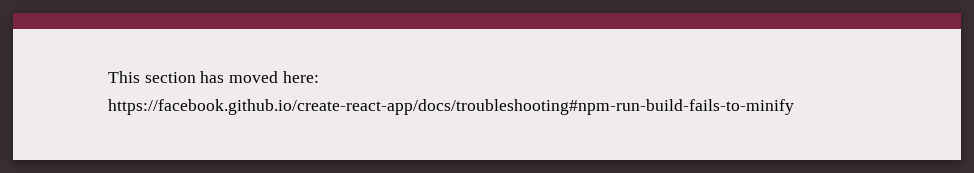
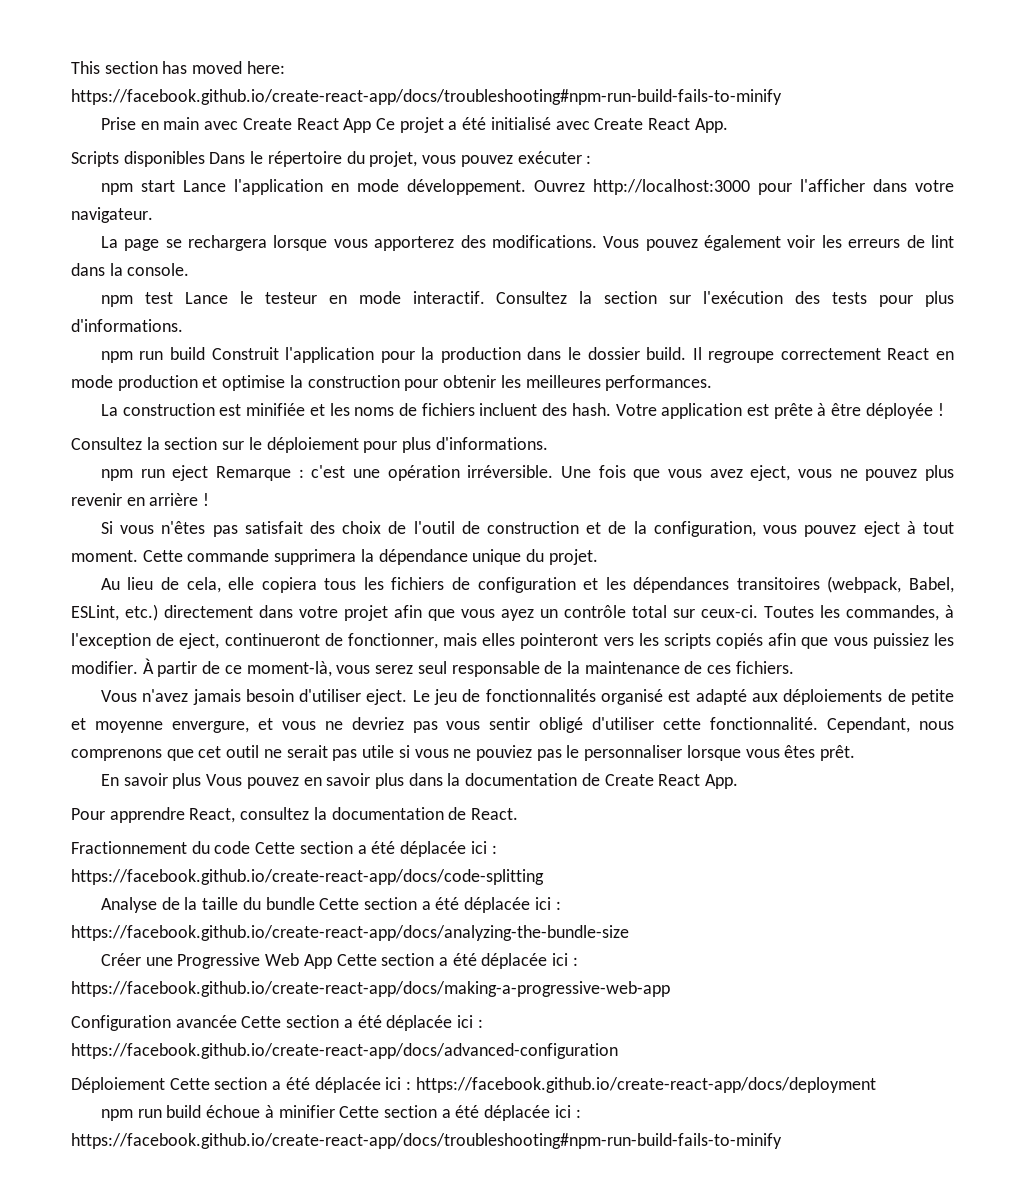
(794, 107) none -> [100,117,728,133] [71,151,592,167] [100,179,955,195] [71,207,153,223] [100,235,955,251] [71,263,190,276] [100,291,955,307] [71,319,183,332] [100,347,955,363] [71,375,713,391] [100,403,944,419] [71,437,548,453] [100,465,955,481] [71,493,210,506] [100,521,954,537] [71,549,598,565] [100,576,955,593] [71,604,954,621] [71,633,954,649] [71,658,794,677] [100,689,955,705] [71,717,954,733] [71,745,856,761] [100,773,739,789] [71,807,519,823] [71,841,497,857] [71,869,544,885] [100,897,561,913] [71,925,629,941] [100,953,578,969] [71,981,670,997] [71,1015,483,1031] [71,1043,618,1059] [71,1077,876,1093] [100,1105,581,1121] [71,1133,782,1149] // Prise en main avec Create React App Ce projet a été initialisé avec Create React App. // Scripts disponibles Dans le répertoire du projet, vous pouvez exécuter : // npm start Lance l'application en mode développement. Ouvrez http://localhost:3000 pour l'afficher dans votre navigateur. // La page se rechargera lorsque vous apporterez des modifications. Vous pouvez également voir les erreurs de lint dans la console. // npm test Lance le testeur en mode interactif. Consultez la section sur l'exécution des tests pour plus d'informations. // npm run build Construit l'application pour la production dans le dossier build. Il regroupe correctement React en mode production et optimise la construction pour obtenir les meilleures performances. // La construction est minifiée et les noms de fichiers incluent des hash. Votre application est prête à être déployée ! // Consultez la section sur le déploiement pour plus d'informations. // npm run eject Remarque : c'est une opération irréversible. Une fois que vous avez eject, vous ne pouvez plus revenir en arrière ! // Si vous n'êtes pas satisfait des choix de l'outil de construction et de la configuration, vous pouvez eject à tout moment. Cette commande supprimera la dépendance unique du projet. // Au lieu de cela, elle copiera tous les fichiers de configuration et les dépendances transitoires (webpack, Babel, ESLint, etc.) directement dans votre projet afin que vous ayez un contrôle total sur ceux-ci. Toutes les commandes, à l'exception de eject, continueront de fonctionner, mais elles pointeront vers les scripts copiés afin que vous puissiez les modifier. À partir de ce moment-là, vous serez seul responsable de la maintenance de ces fichiers. // Vous n'avez jamais besoin d'utiliser eject. Le jeu de fonctionnalités organisé est adapté aux déploiements de petite et moyenne envergure, et vous ne devriez pas vous sentir obligé d'utiliser cette fonctionnalité. Cependant, nous comprenons que cet outil ne serait pas utile si vous ne pouviez pas le personnaliser lorsque vous êtes prêt. // En savoir plus Vous pouvez en savoir plus dans la documentation de Create React App. // Pour apprendre React, consultez la documentation de React. // Fractionnement du code Cette section a été déplacée ici : https://facebook.github.io/create-react-app/docs/code-splitting // Analyse de la taille du bundle Cette section a été déplacée ici : https://facebook.github.io/create-react-app/docs/analyzing-the-bundle-size // Créer une Progressive Web App Cette section a été déplacée ici : https://facebook.github.io/create-react-app/docs/making-a-progressive-web-app // Configuration avancée Cette section a été déplacée ici : https://facebook.github.io/create-react-app/docs/advanced-configuration // Déploiement Cette section a été déplacée ici : https://facebook.github.io/create-react-app/docs/deployment // npm run build échoue à minifier Cette section a été déplacée ici : https://facebook.github.io/create-react-app/docs/troubleshooting#npm-run-build-fails-to-minify

